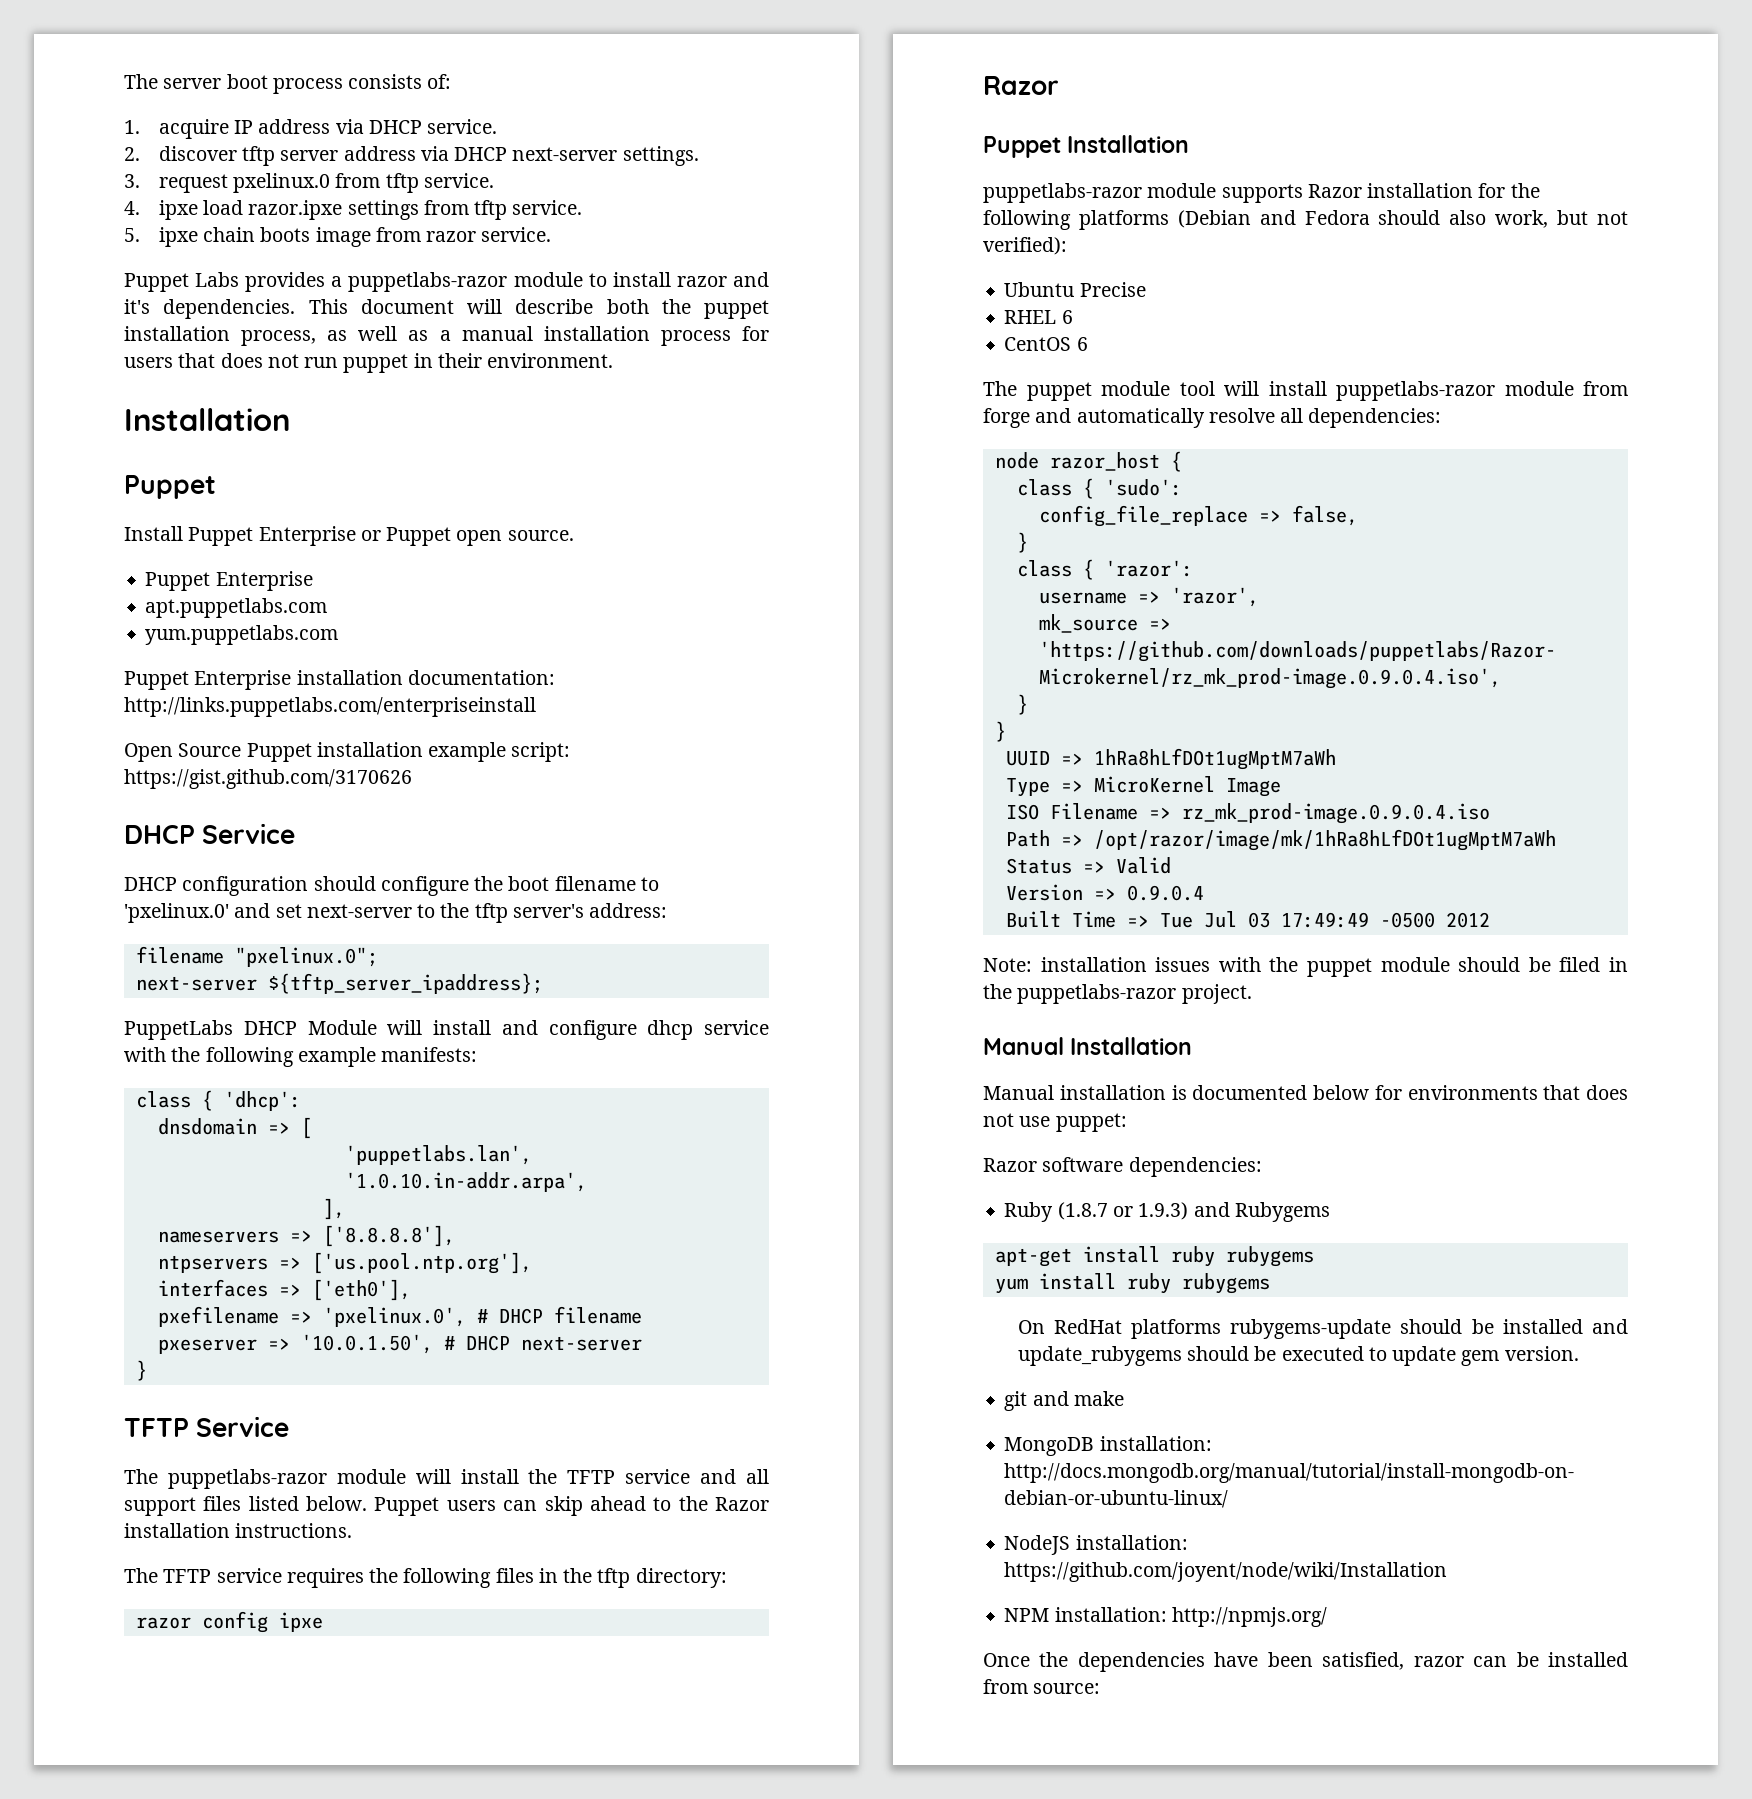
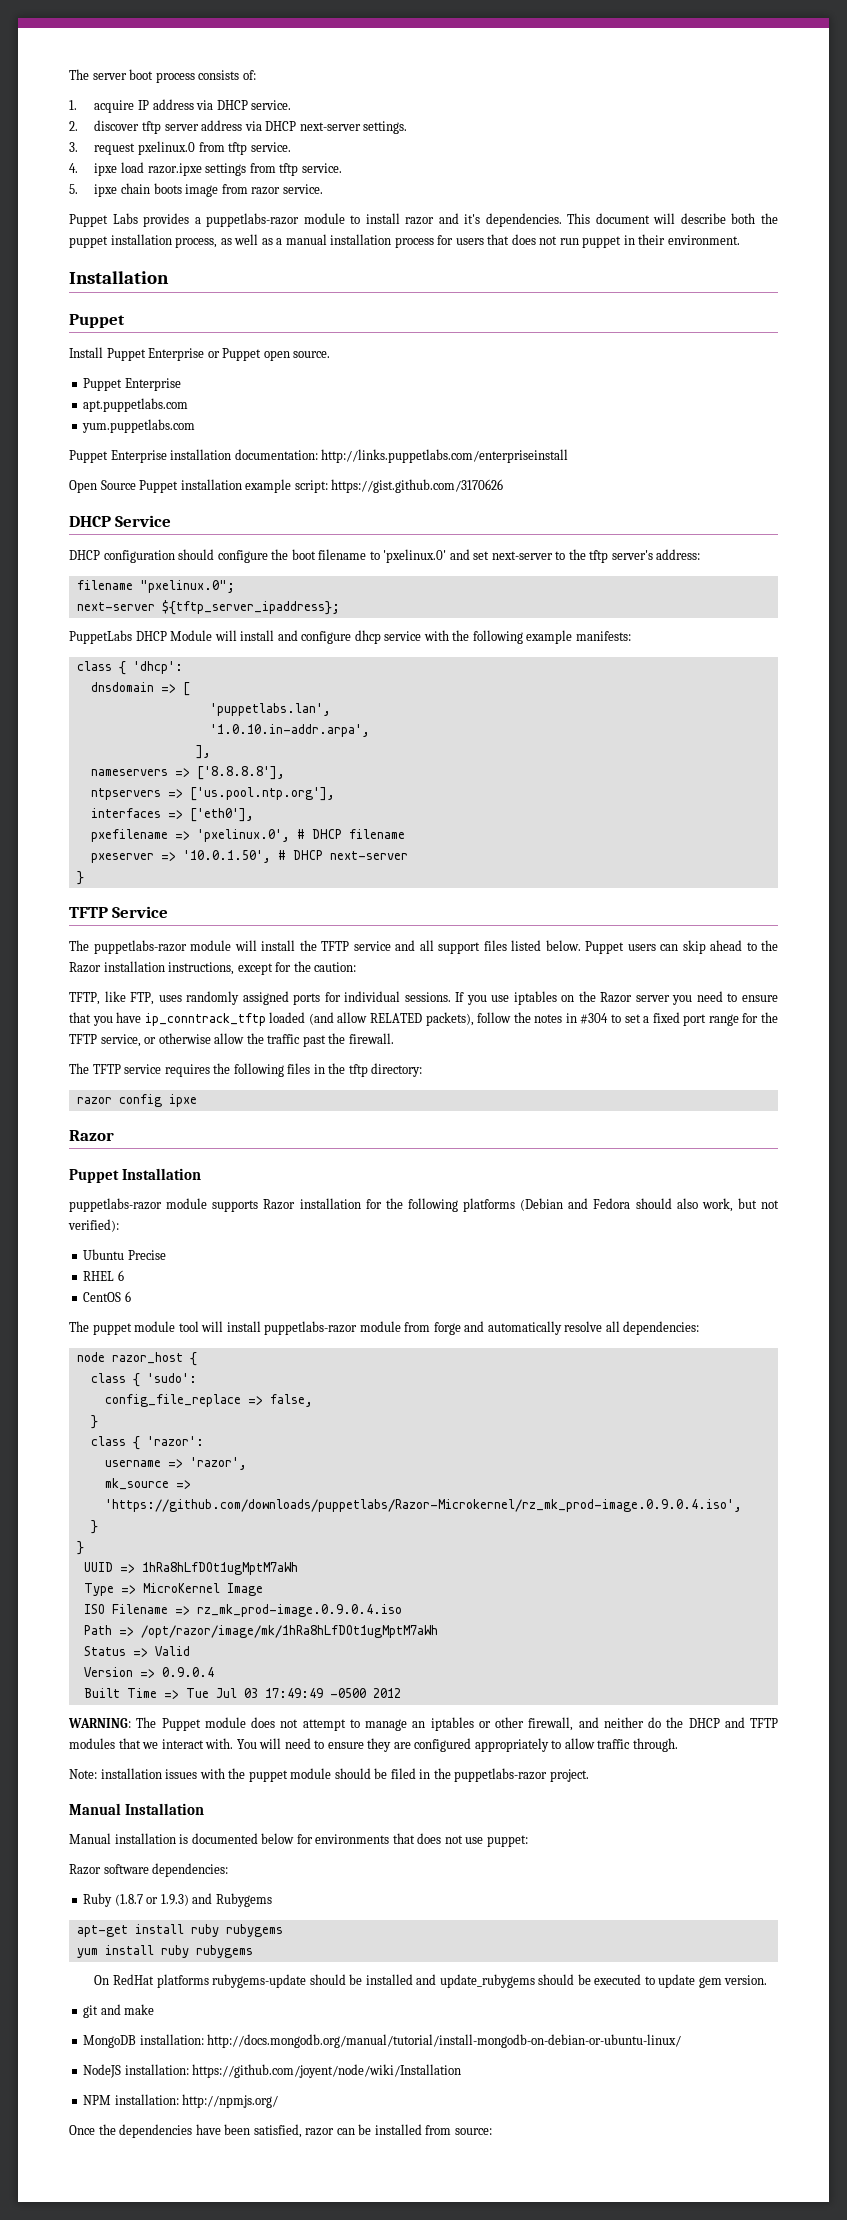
[235,1523,353,1538] instructions. -> [168,961,357,975] [69,991,778,1005] [69,1012,778,1026] [69,1033,394,1047] instructions, except for the caution: // TFTP, like FTP, uses randomly assigned ports for individual sessions. If you use iptables on the Razor server you need to ensure that you have ip_conntrack_tftp loaded (and allow RELATED packets), follow the notes in #304 to set a fixed port range for the TFTP service, or otherwise allow the traffic past the firewall.
(1490, 920) none -> [68,1717,778,1731] [69,1738,678,1752] // WARNING: The Puppet module does not attempt to manage an iptables or other firewall, and neither do the DHCP and TFTP modules that we interact with. You will need to ensure they are configured appropriately to allow traffic through.

